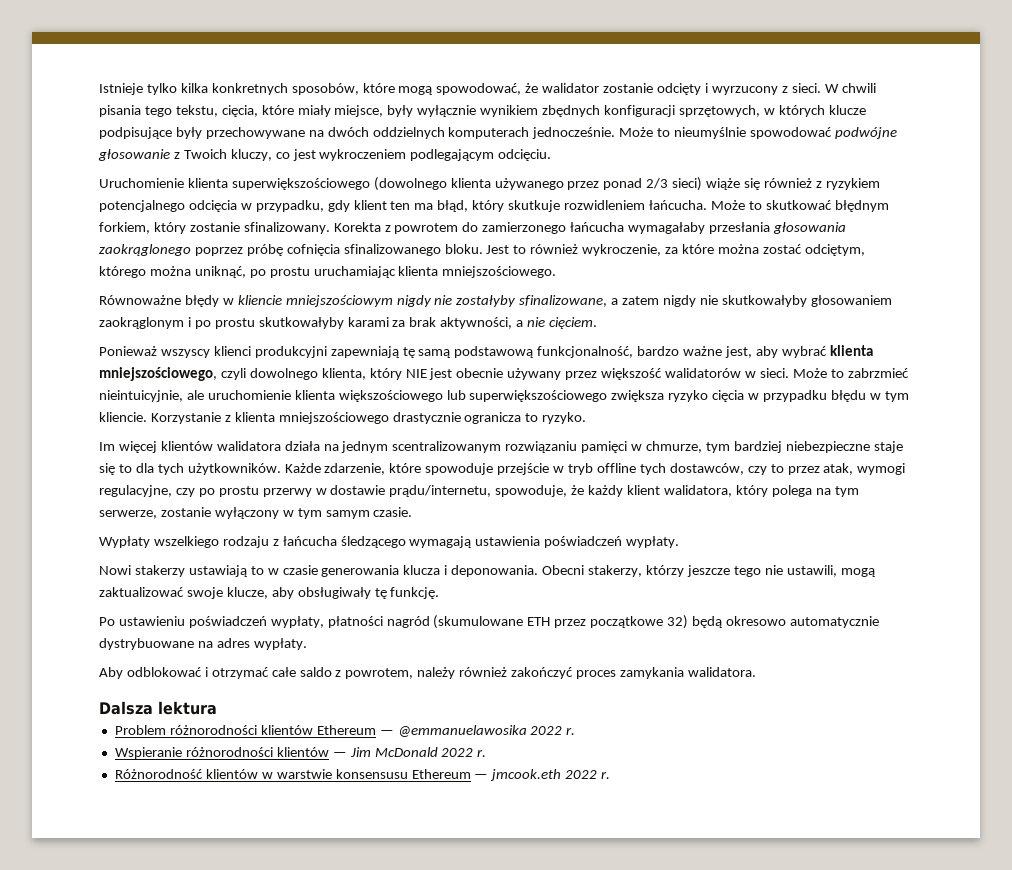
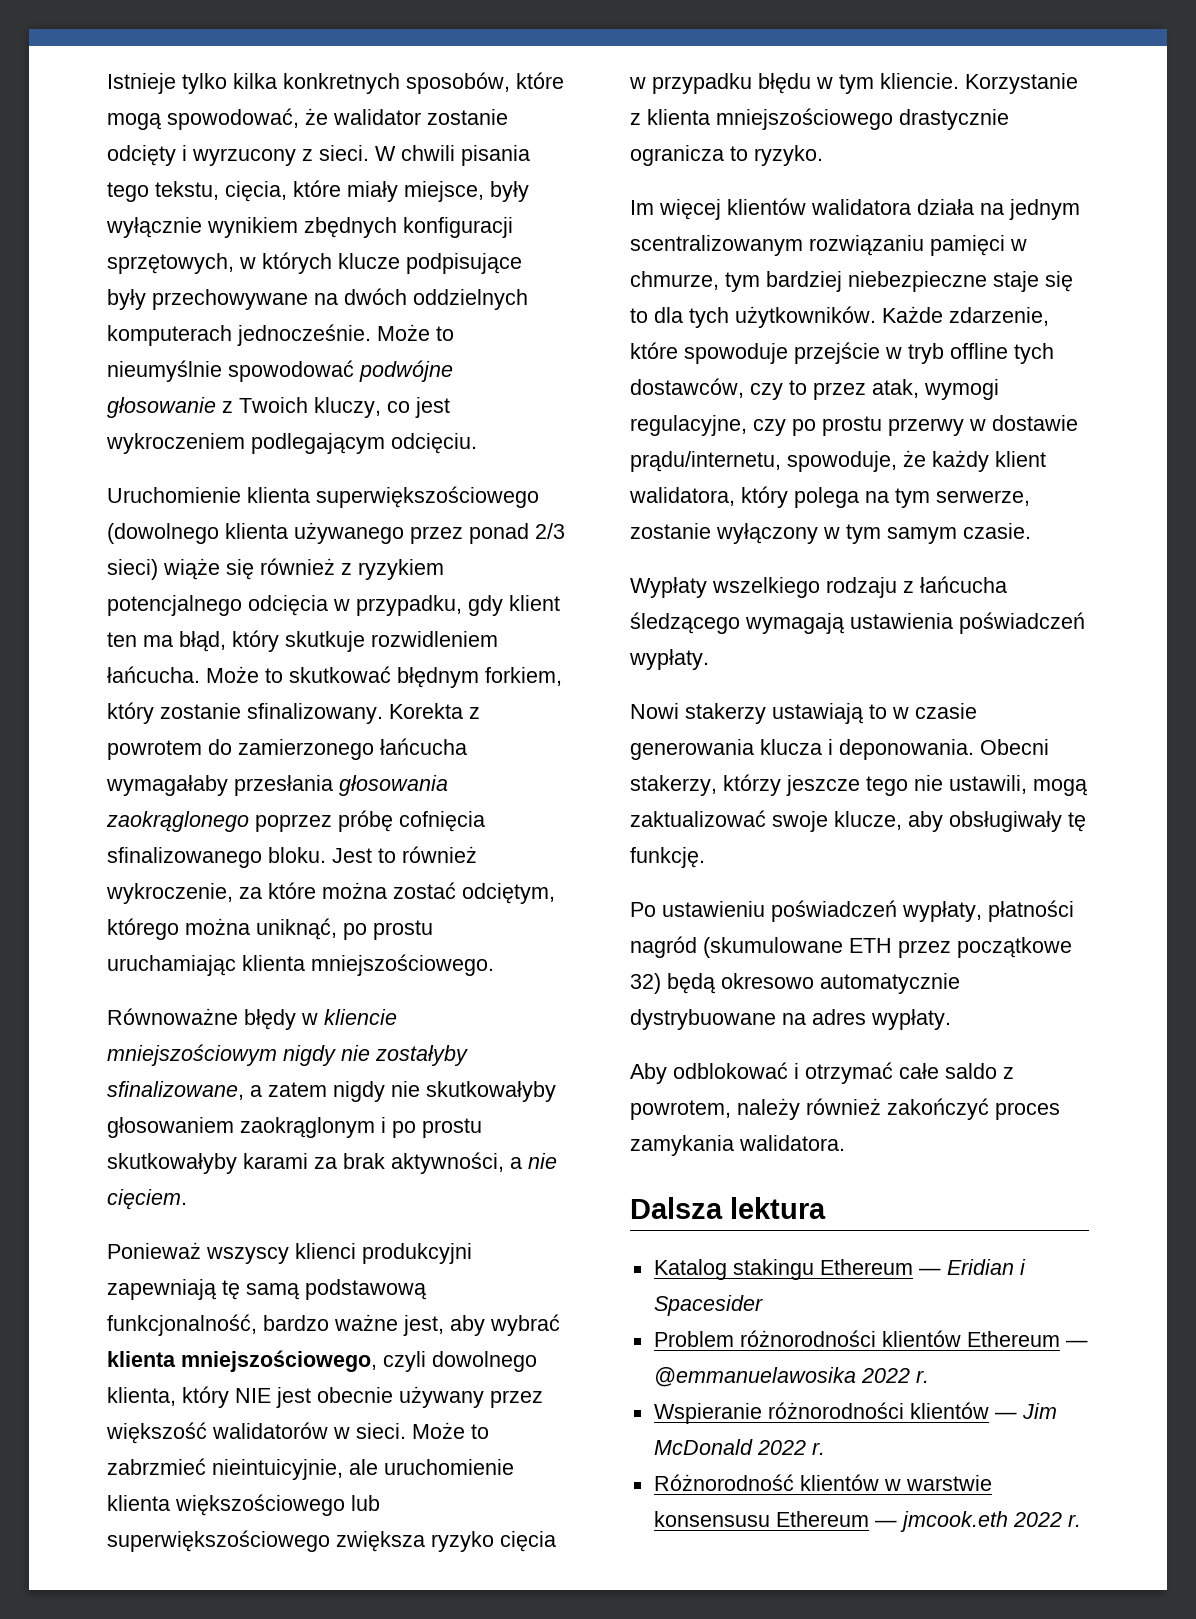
(217, 708) none -> [653,1259,1026,1280] [653,1295,763,1316] // Katalog stakingu Ethereum — Eridian i Spacesider

